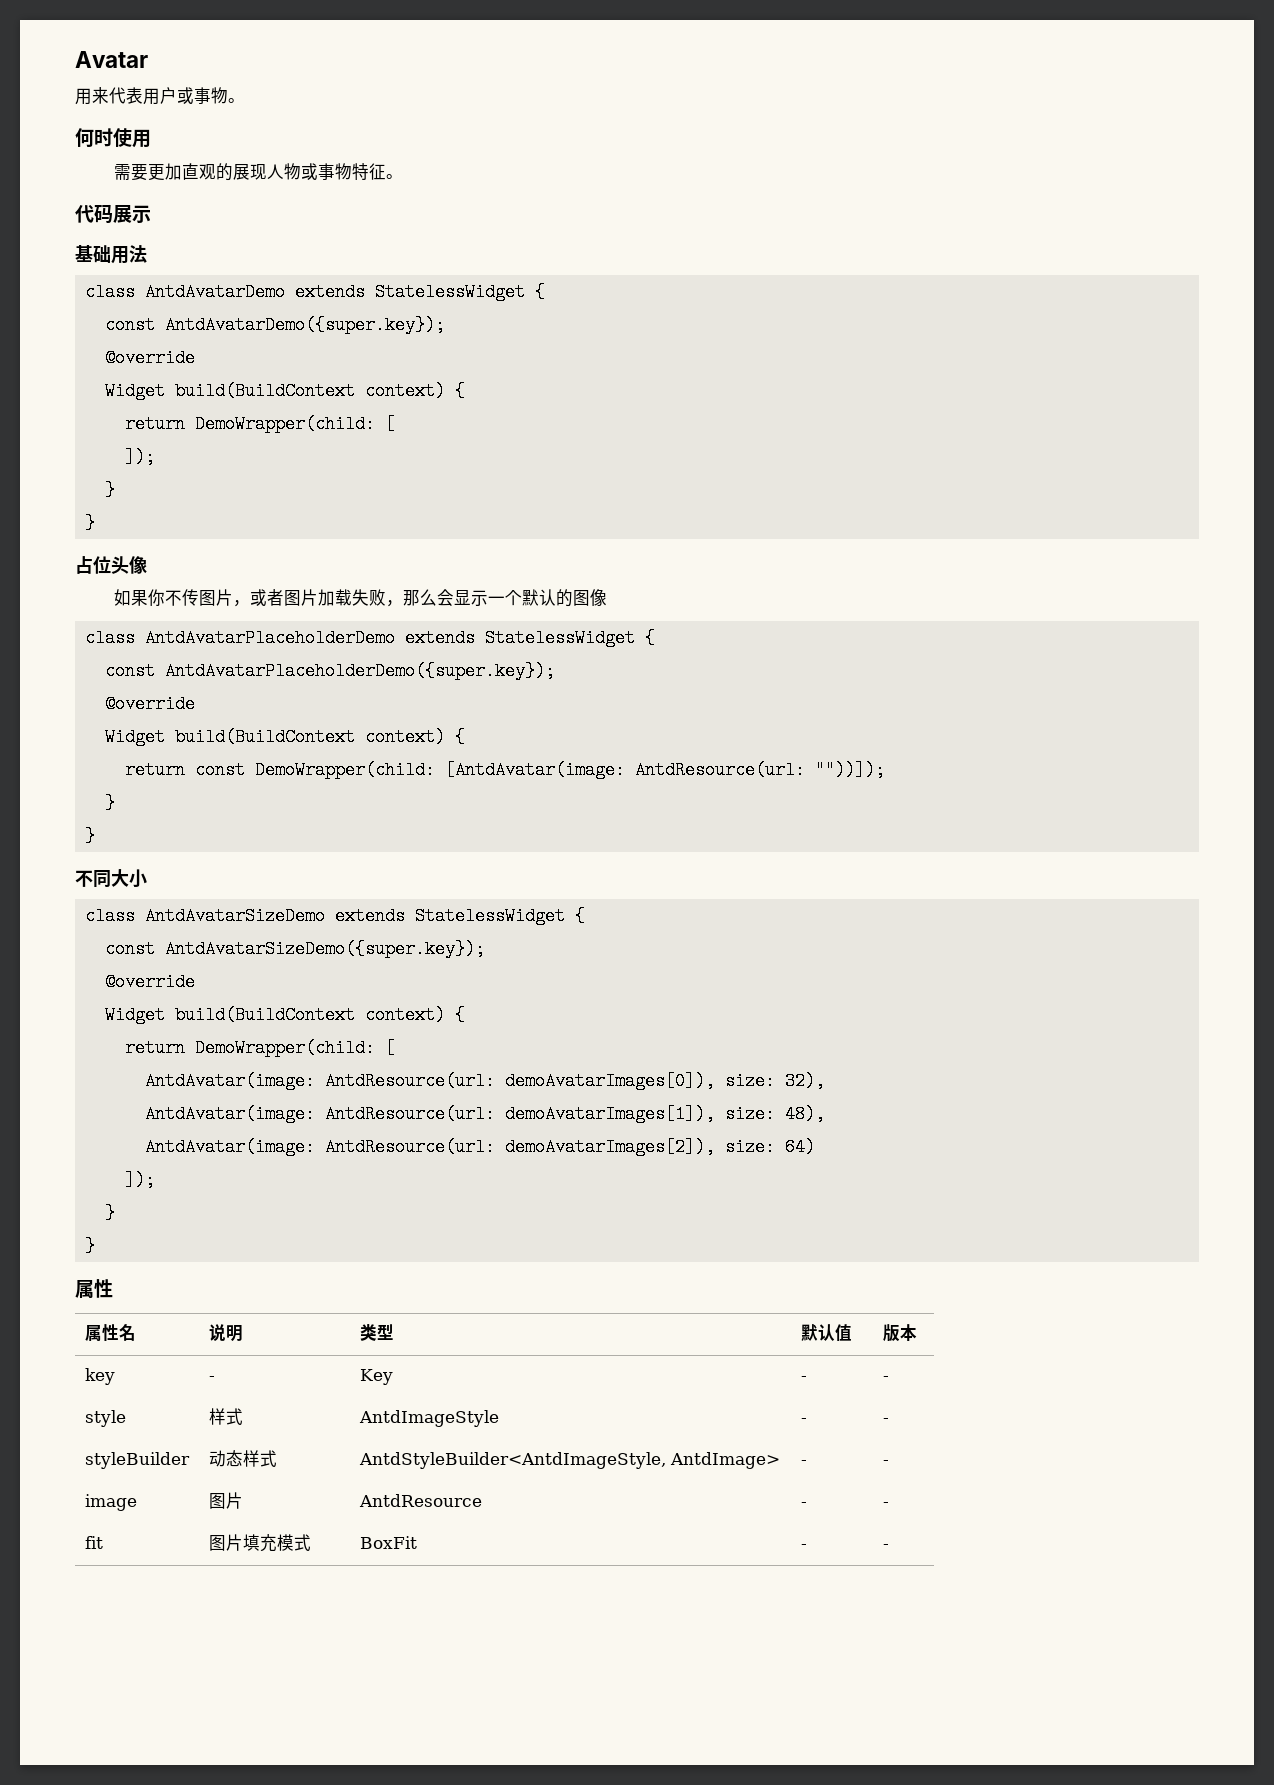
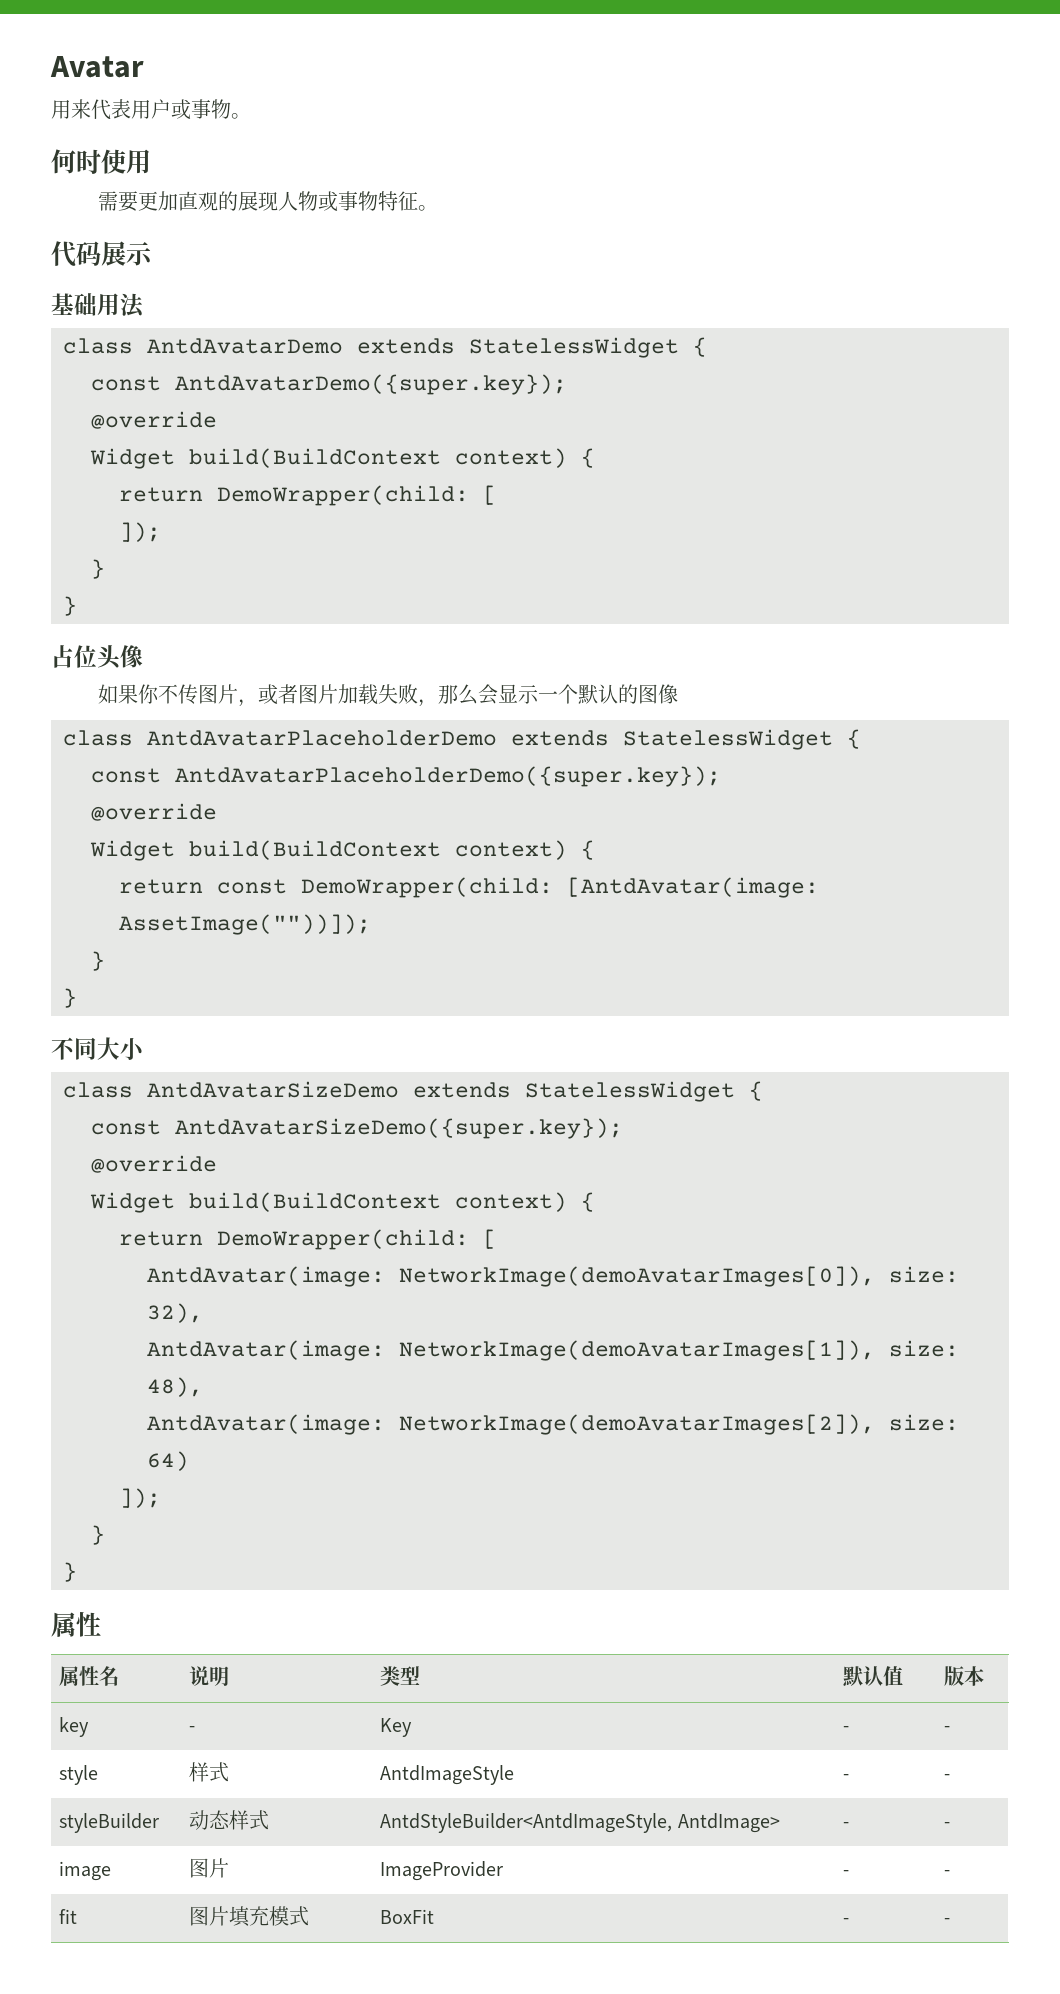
[634,761,885,779] AntdResource(url: ""))]); -> [119,914,371,935] AssetImage(""))]);
[324,1072,715,1090] AntdResource(url: demoAvatarImages[0]), -> [399,1266,875,1287] NetworkImage(demoAvatarImages[0]),
[324,1105,715,1123] AntdResource(url: demoAvatarImages[1]), -> [399,1340,875,1361] NetworkImage(demoAvatarImages[1]),
[324,1138,715,1156] AntdResource(url: demoAvatarImages[2]), -> [399,1414,875,1435] NetworkImage(demoAvatarImages[2]),
[358,1494,482,1507] AntdResource -> [380,1861,504,1881] ImageProvider

